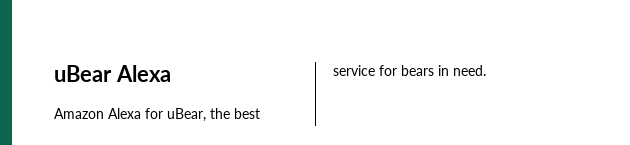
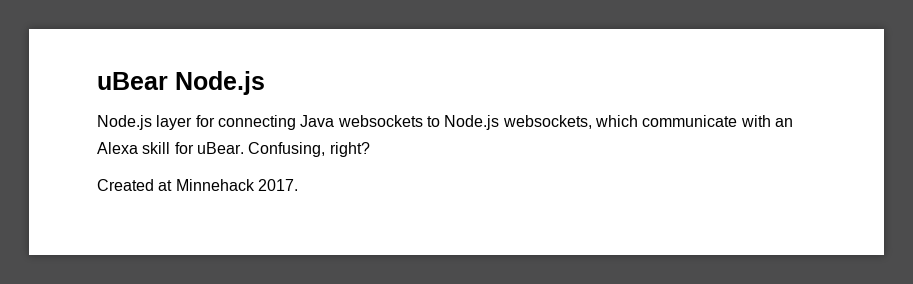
[115,65,171,82] [54,108,260,122] [333,65,486,76] Alexa // Amazon Alexa for uBear, the best service for bears in need. -> [175,71,265,95] [97,115,793,130] [97,142,370,157] [97,179,298,191] Node.js // Node.js layer for connecting Java websockets to Node.js websockets, which communicate with an Alexa skill for uBear. Confusing, right? // Created at Minnehack 2017.

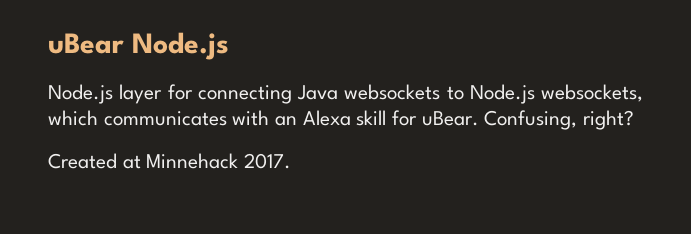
[642,115,738,127] communicate -> [103,111,227,126] communicates

